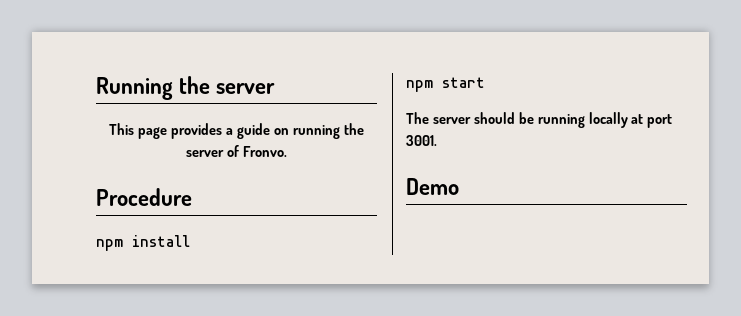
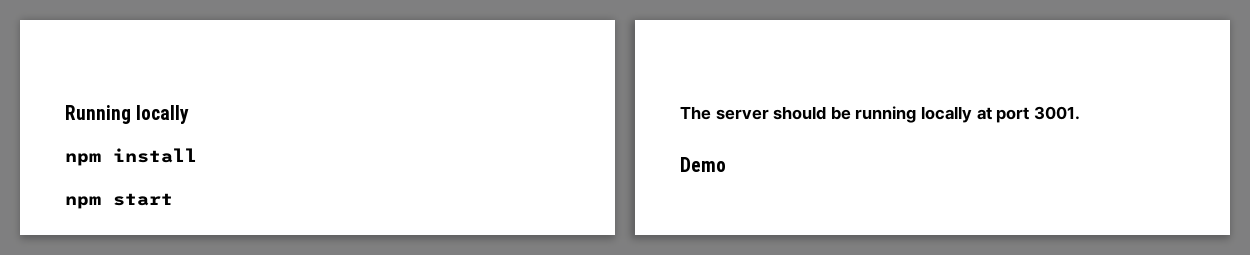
[179,76,276,94] [109,123,364,139] [186,145,287,157] [96,188,192,206] the server // This page provides a guide on running the server of Fronvo. // Procedure -> [136,105,190,124] locally

